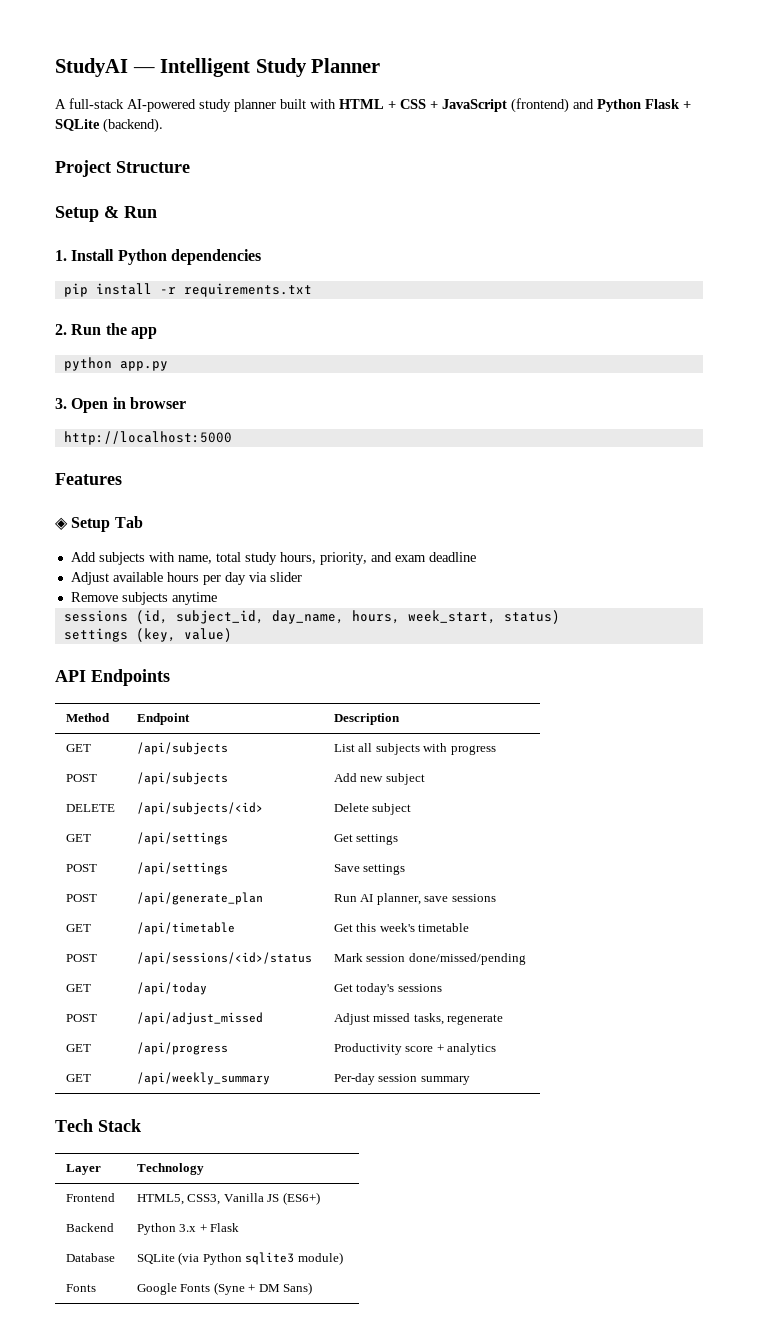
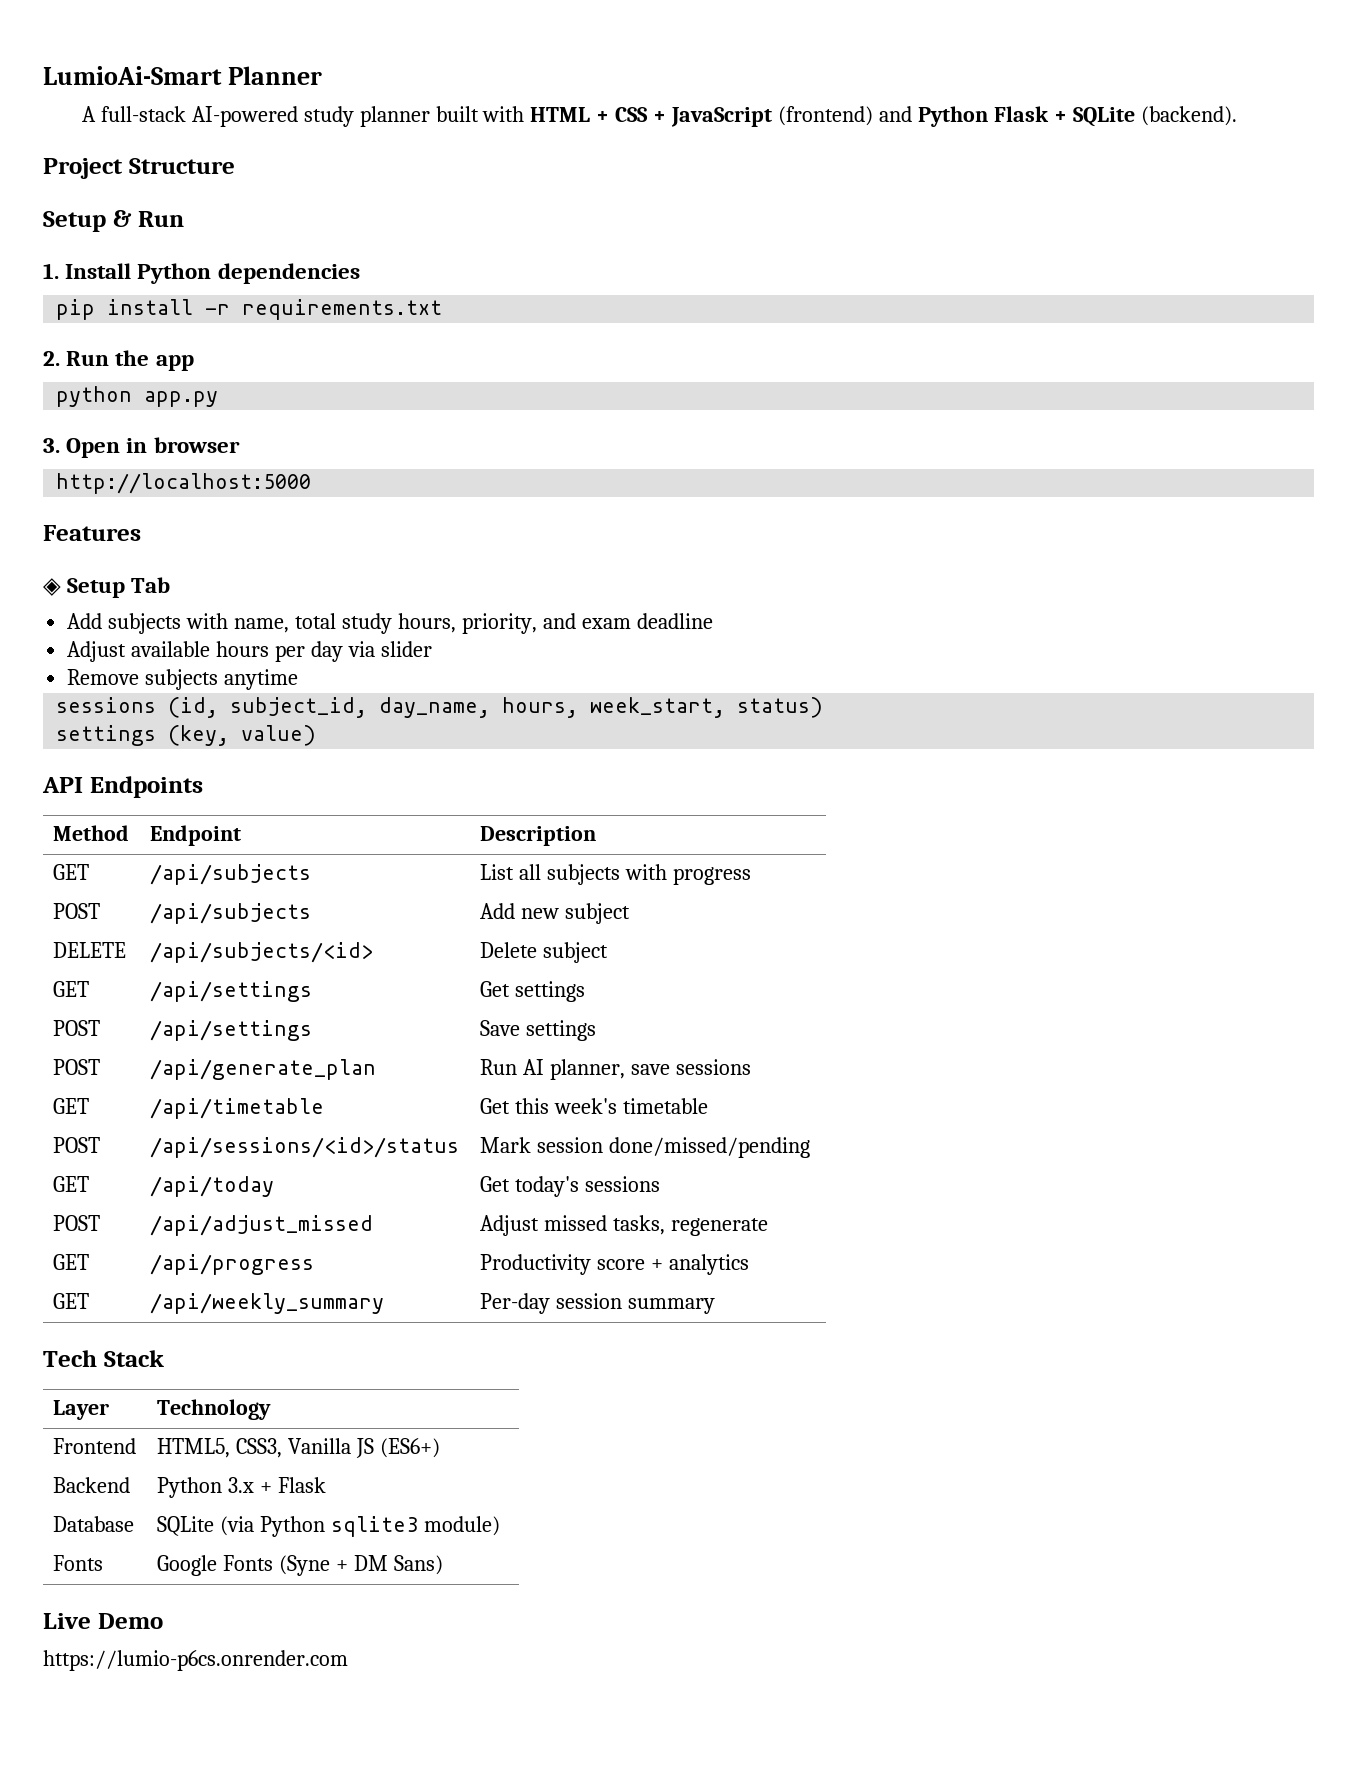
[55,58,307,77] StudyAI — Intelligent Study -> [43,66,222,85] LumioAi-Smart
(313, 1288) none -> [43,1613,163,1629] [43,1650,348,1671] // Live Demo // https://lumio-p6cs.onrender.com

